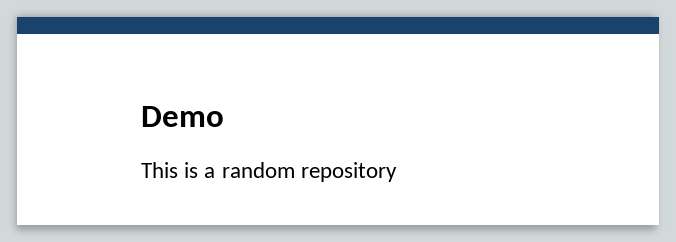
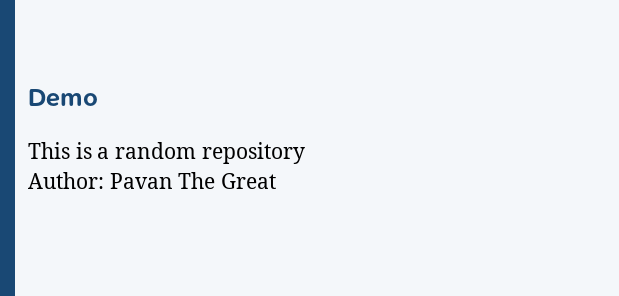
(397, 172) none -> [28,172,277,189] // Author: Pavan The Great

